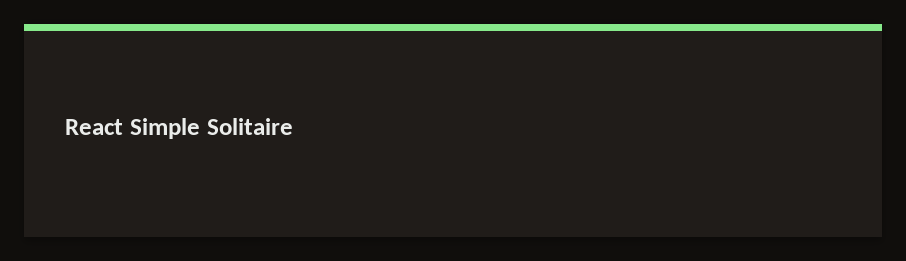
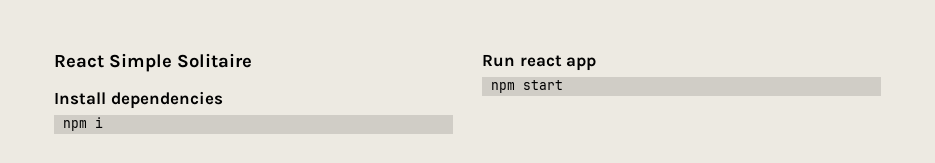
(293, 126) none -> [54,91,223,109] [62,117,103,131] [482,54,597,71] [490,80,563,93] // Install dependencies // npm i // Run react app // npm start

